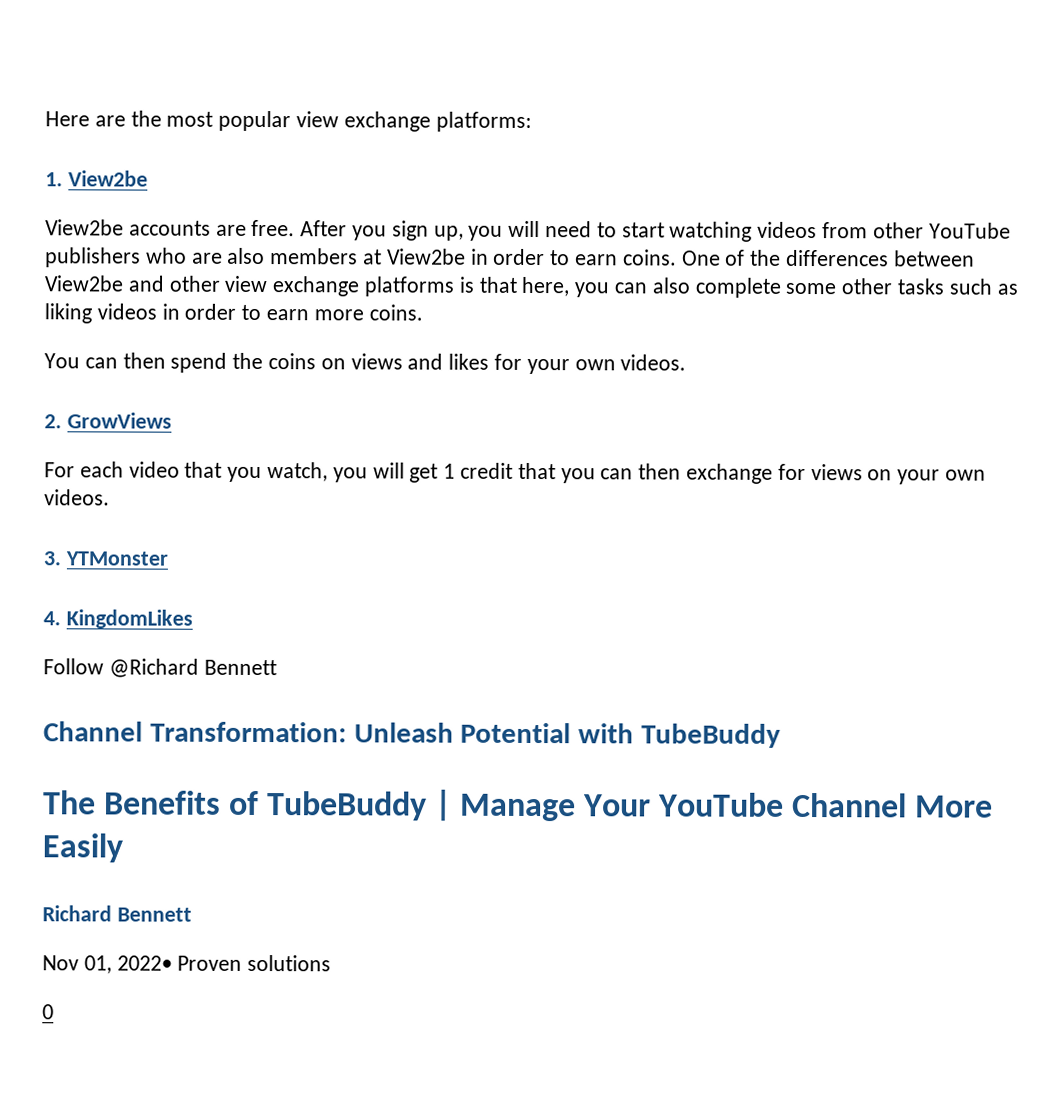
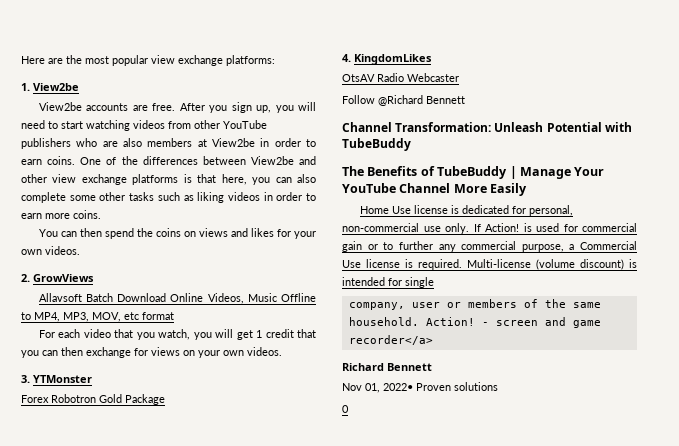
(172, 420) none -> [38,293,316,304] [21,312,174,322] // Allavsoft Batch Download Online Videos, Music Offline to MP4, MP3, MOV, etc format
(168, 558) none -> [21,394,165,405] // Forex Robotron Gold Package
(193, 619) none -> [342,73,459,82] // OtsAV Radio Webcaster
(123, 848) none -> [359,205,573,216] [342,223,637,234] [342,241,637,252] [342,259,637,270] [342,277,434,288] [348,299,601,310] [348,317,601,328] [348,335,433,345] // Home Use license is dedicated for personal, non-commercial use only. If Action! is used for commercial gain or to further any commercial purpose, a Commercial Use license is required. Multi-license (volume discount) is intended for single // company, user or members of the same household. Action! - screen and game recorder</a>

